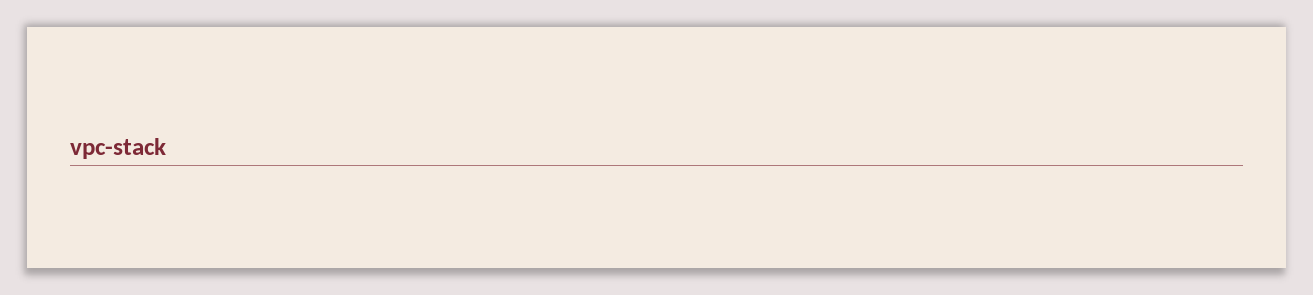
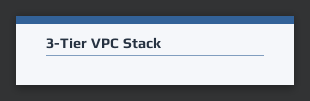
[70,138,166,159] vpc-stack -> [46,37,162,49] 3-Tier VPC Stack

